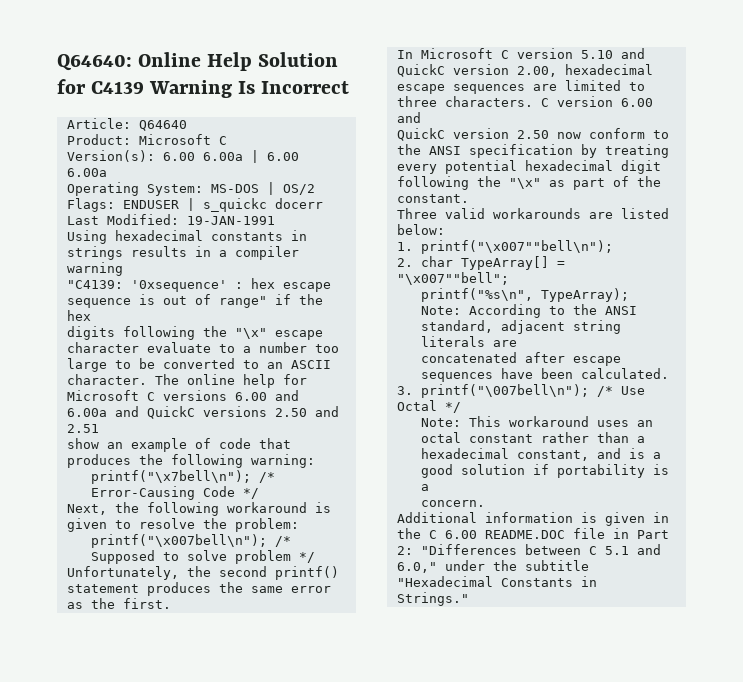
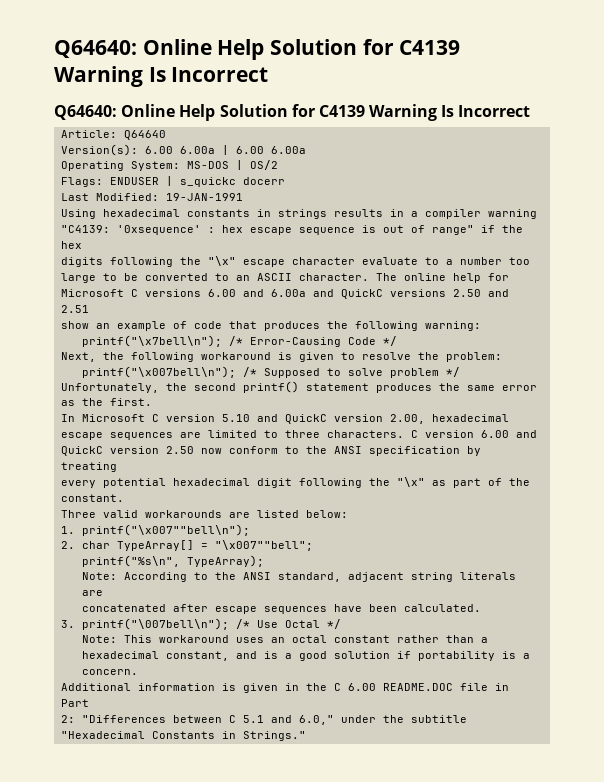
[57,52,339,71] [57,79,350,98] Q64640: Online Help Solution for C4139 Warning Is Incorrect -> [54,39,461,60] [54,66,269,87] [54,104,531,121] Q64640: Online Help Solution for C4139 Warning Is Incorrect // Q64640: Online Help Solution for C4139 Warning Is Incorrect
[66,134,227,145] // Product: Microsoft C -> (166, 135) none

